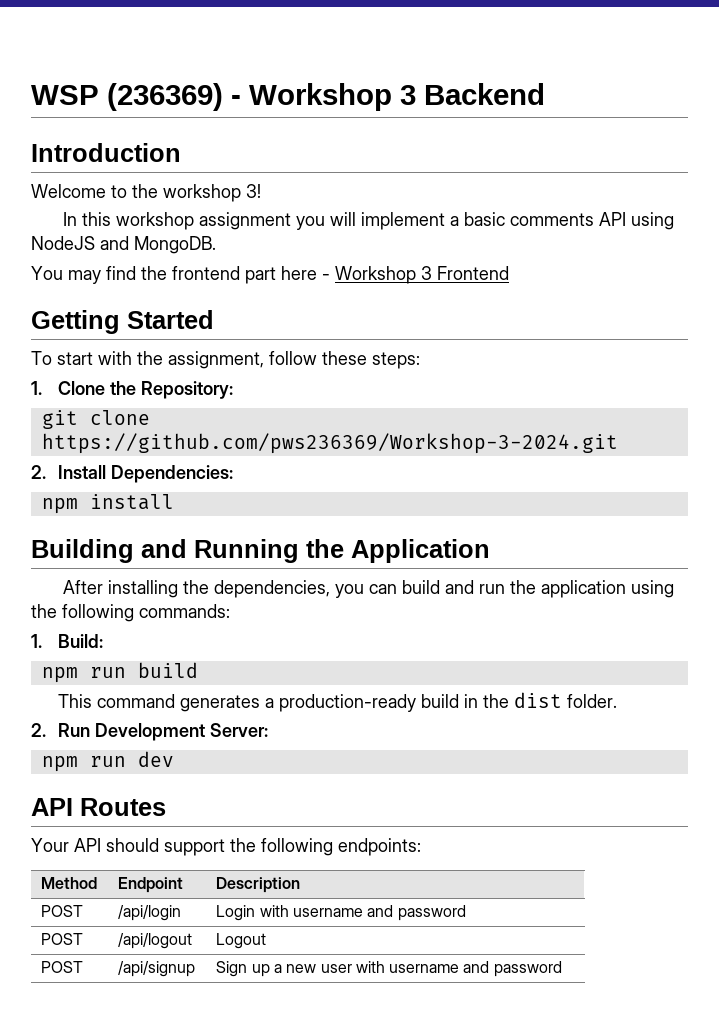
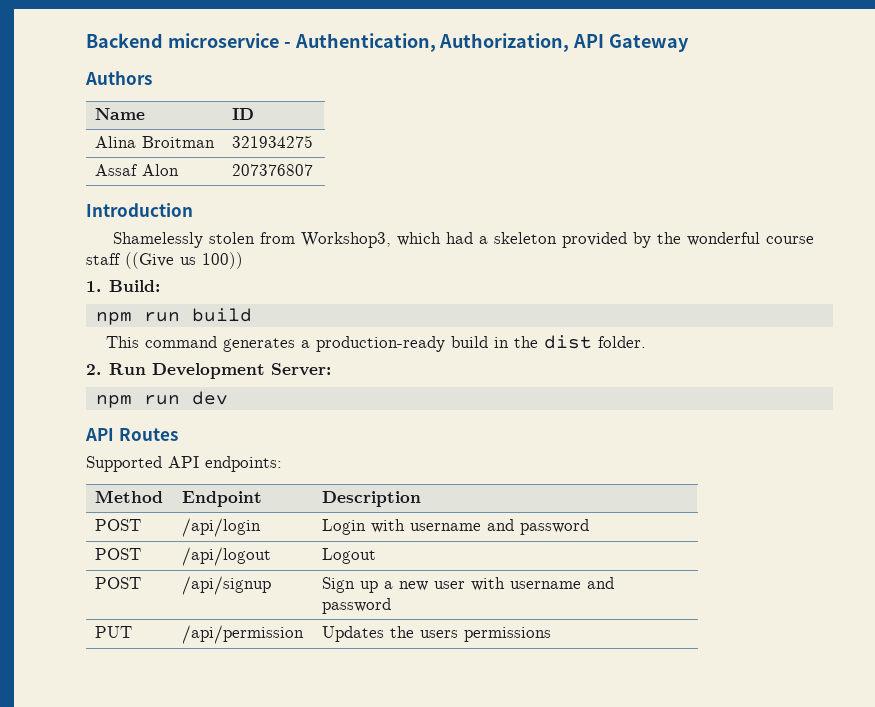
[31,83,545,111] [31,143,181,162] [31,184,261,202] [63,212,675,230] [31,236,216,254] [31,266,509,284] [31,310,214,334] [31,351,420,369] [31,381,233,399] [41,410,150,429] [41,433,618,454] [31,465,233,483] [41,494,174,514] [31,539,490,563] [63,580,675,598] [31,604,230,622] WSP (236369) - Workshop 3 Backend // Introduction // Welcome to the workshop 3! // In this workshop assignment you will implement a basic comments API using NodeJS and MongoDB. // You may find the frontend part here - Workshop 3 Frontend // Getting Started // To start with the assignment, follow these steps: // 1. Clone the Repository: // git clone https://github.com/pws236369/Workshop-3-2024.git // 2. Install Dependencies: // npm install // Building and Running the Application // After installing the dependencies, you can build and run the application using the following commands: -> [86,33,690,52] [85,71,152,85] [95,108,146,120] [232,108,255,120] [95,136,216,148] [232,135,314,148] [95,164,180,176] [232,164,314,176] [86,203,193,217] [113,232,815,248] [86,252,243,269] Backend microservice - Authentication, Authorization, API Gateway // Authors // Name | ID // Alina Broitman | 321934275 // Assaf Alon | 207376807 // Introduction // Shamelessly stolen from Workshop3, which had a skeleton provided by the wonderful course staff ((Give us 100))
[31,838,333,856] Your API should support the following -> [86,456,199,472] Supported API
(562, 969) none -> [95,626,133,638] [182,625,305,644] [322,626,552,642] // PUT | /api/permission | Updates the users permissions

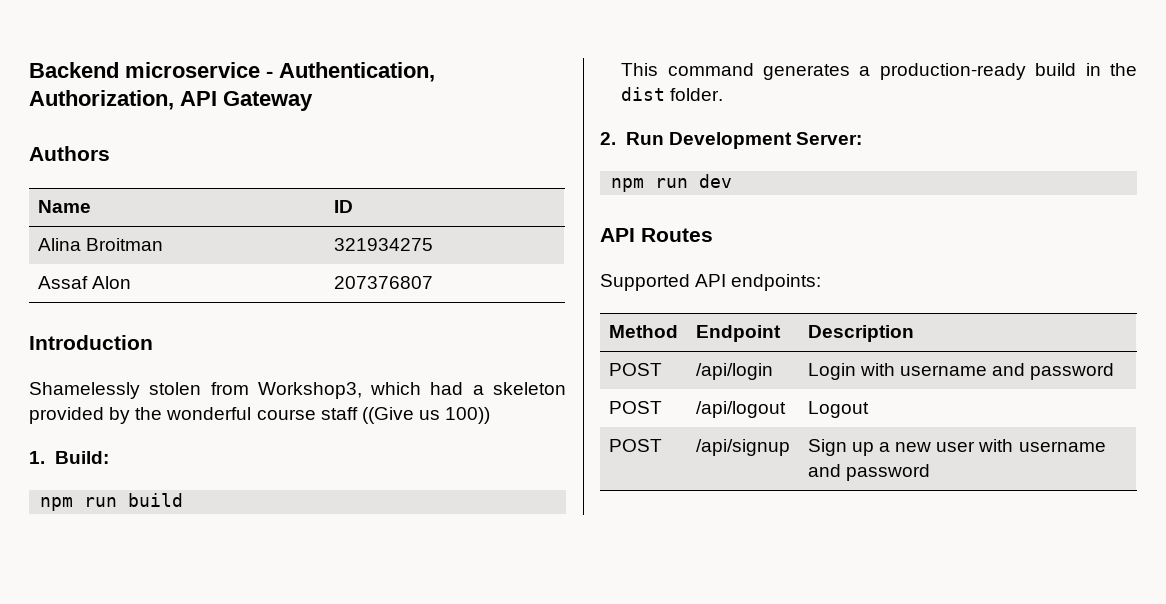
[95,626,133,638] [182,625,305,644] [322,626,552,642] // PUT | /api/permission | Updates the users permissions -> (930, 472) none

